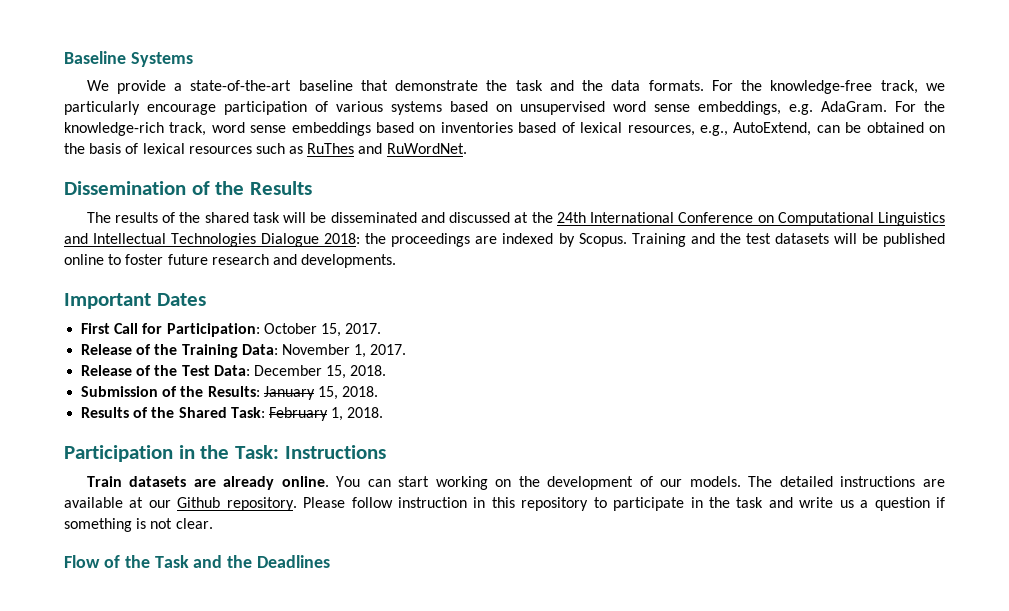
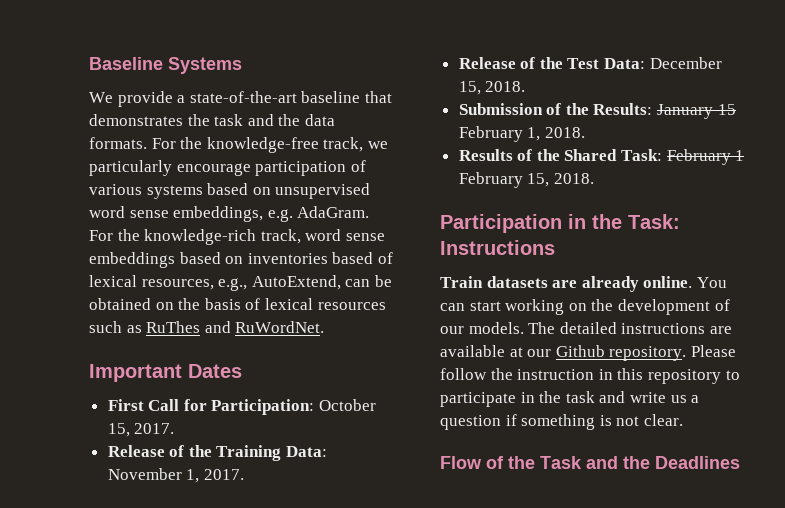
[395,80,479,91] demonstrate -> [89,114,183,126] demonstrates
[64,181,313,195] [86,212,945,226] [64,233,945,247] [64,254,397,268] // Dissemination of the Results // The results of the shared task will be disseminated and discussed at the 24th International Conference on Computational Linguistics and Intellectual Technologies Dialogue 2018: the proceedings are indexed by Scopus. Training and the test datasets will be published online to foster future research and developments. -> (325, 327) none
[317,386,338,400] 15, -> [717,104,736,115] [458,126,541,142] 15 February 1,
[331,407,344,421] 1, -> [735,150,745,161] [458,172,550,188] 1 February 15,
(393, 502) none -> [490,368,513,380] the

